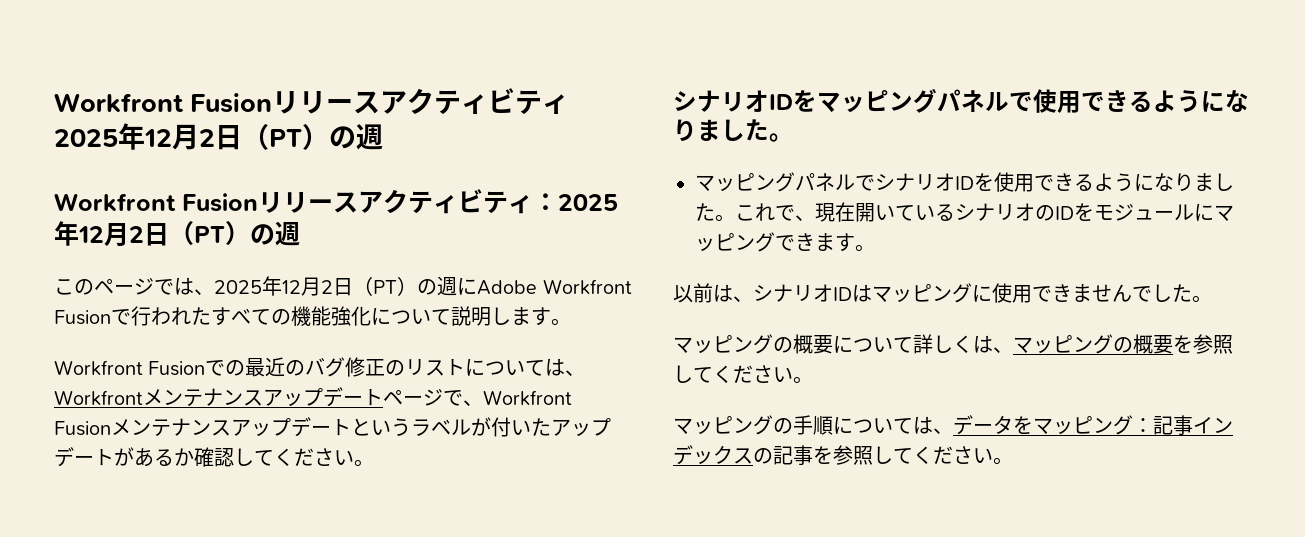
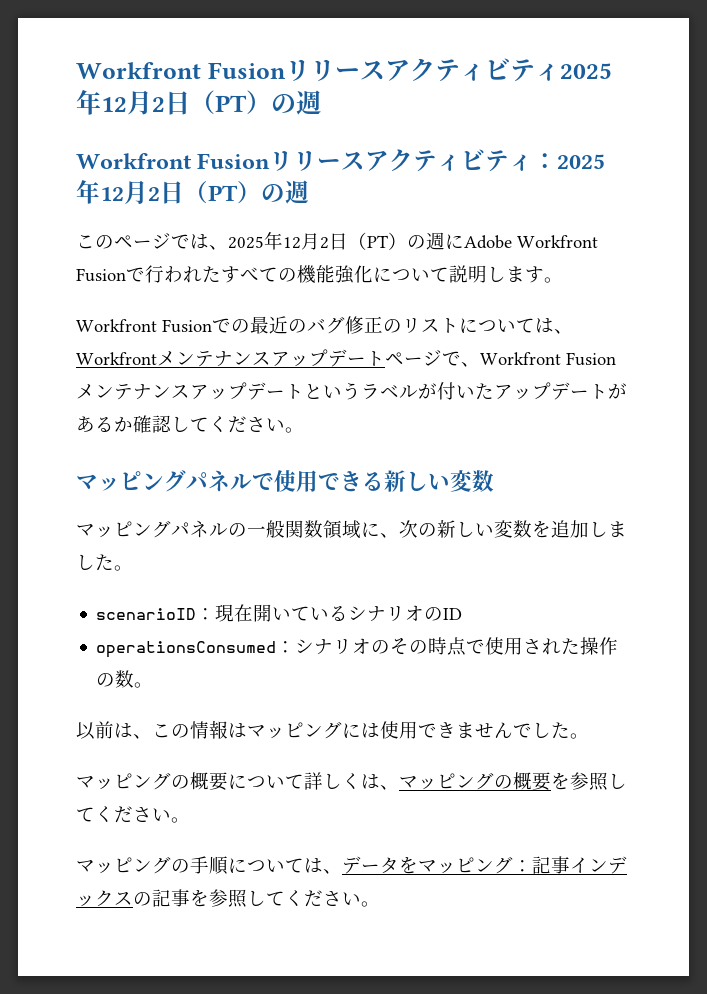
[673,90,817,112] シナリオIDを -> (304, 430) none
[1153,90,1249,113] [673,119,793,142] [695,172,1234,192] [695,203,815,222] ようになりました。 // マッピングパネルでシナリオIDを使用できるようになりました。これで、 -> [384,470,494,492] [76,520,627,539] [76,554,133,571] [96,608,216,620] 新しい変数 // マッピングパネルの一般関数領域に、次の新しい変数を追加しました。 // scenarioID：
[1074,203,1234,221] [695,232,855,252] をモジュールにマッピングできます -> [96,637,619,658] [96,670,135,688] // operationsConsumed：シナリオのその時点で使用された操作の数
[753,284,852,302] シナリオID -> [152,720,228,739] この情報
(992, 293) none -> [361,723,380,738] は

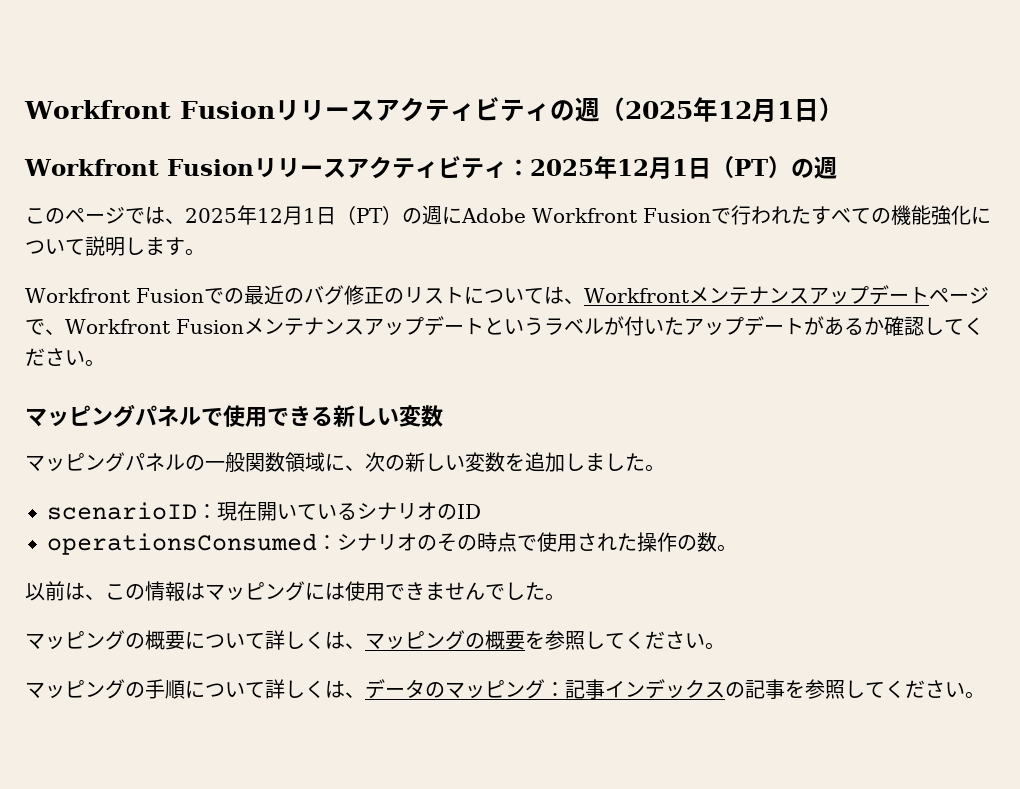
[76,58,612,82] [76,89,321,115] Workfront Fusionリリースアクティビティ2025年12月2日（PT）の週 -> [24,97,844,123] Workfront Fusionリリースアクティビティの週（2025年12月1日）
[148,187,160,201] 2 -> [671,159,688,176] 1
[320,237,329,249] 2 -> [303,208,316,223] 1
(304, 865) none -> [265,679,325,699] 詳しく
[399,856,418,874] を -> [425,682,445,698] の

